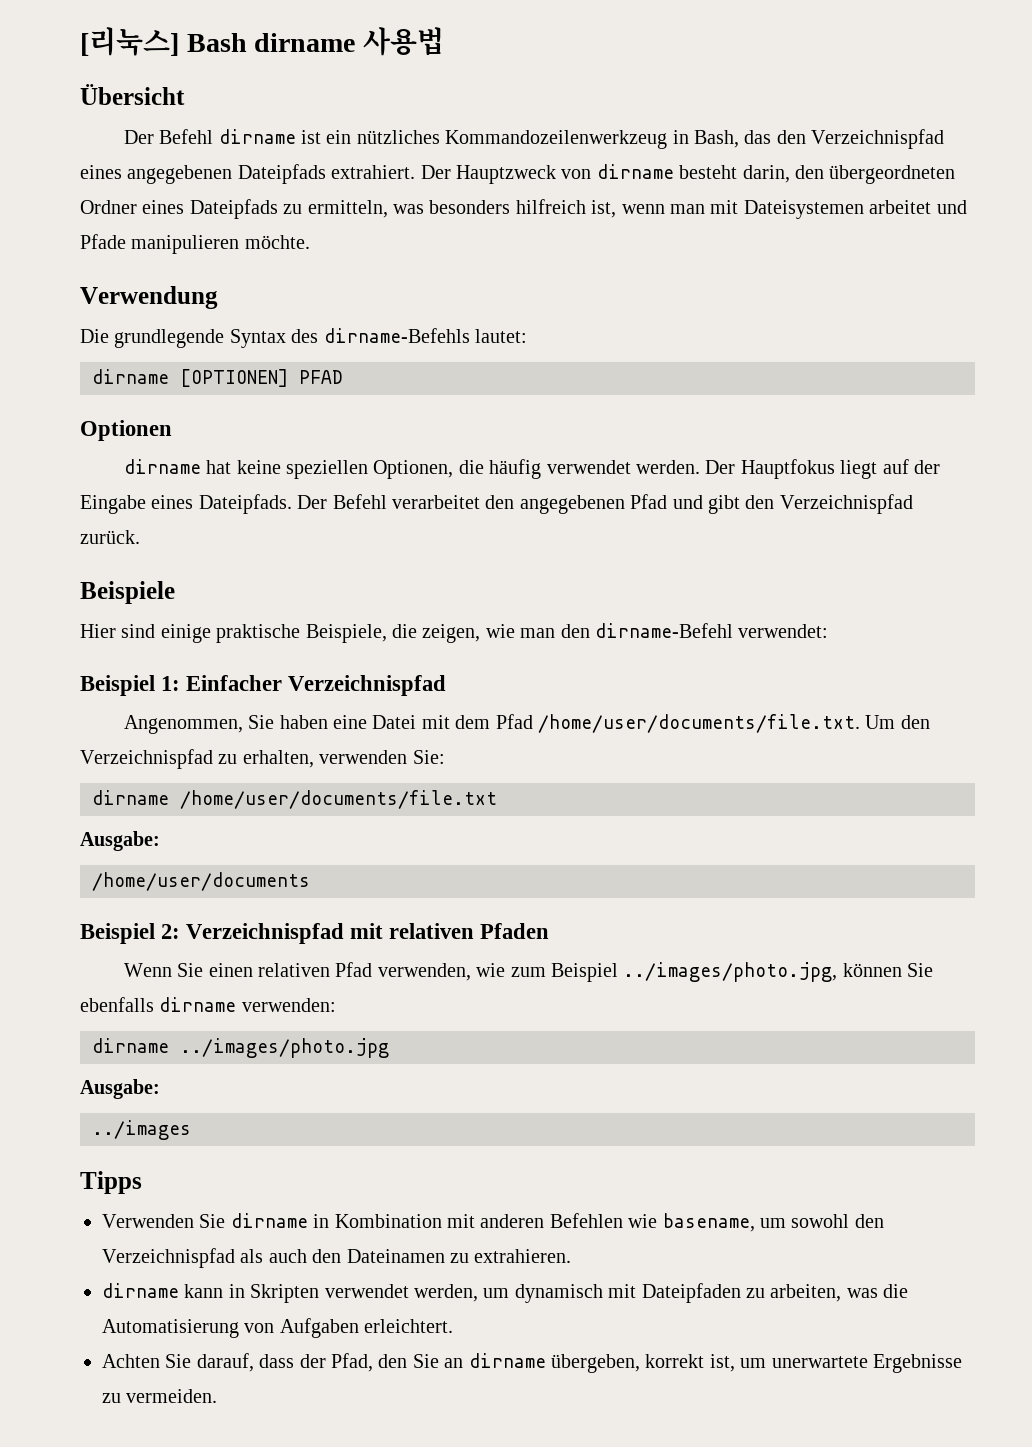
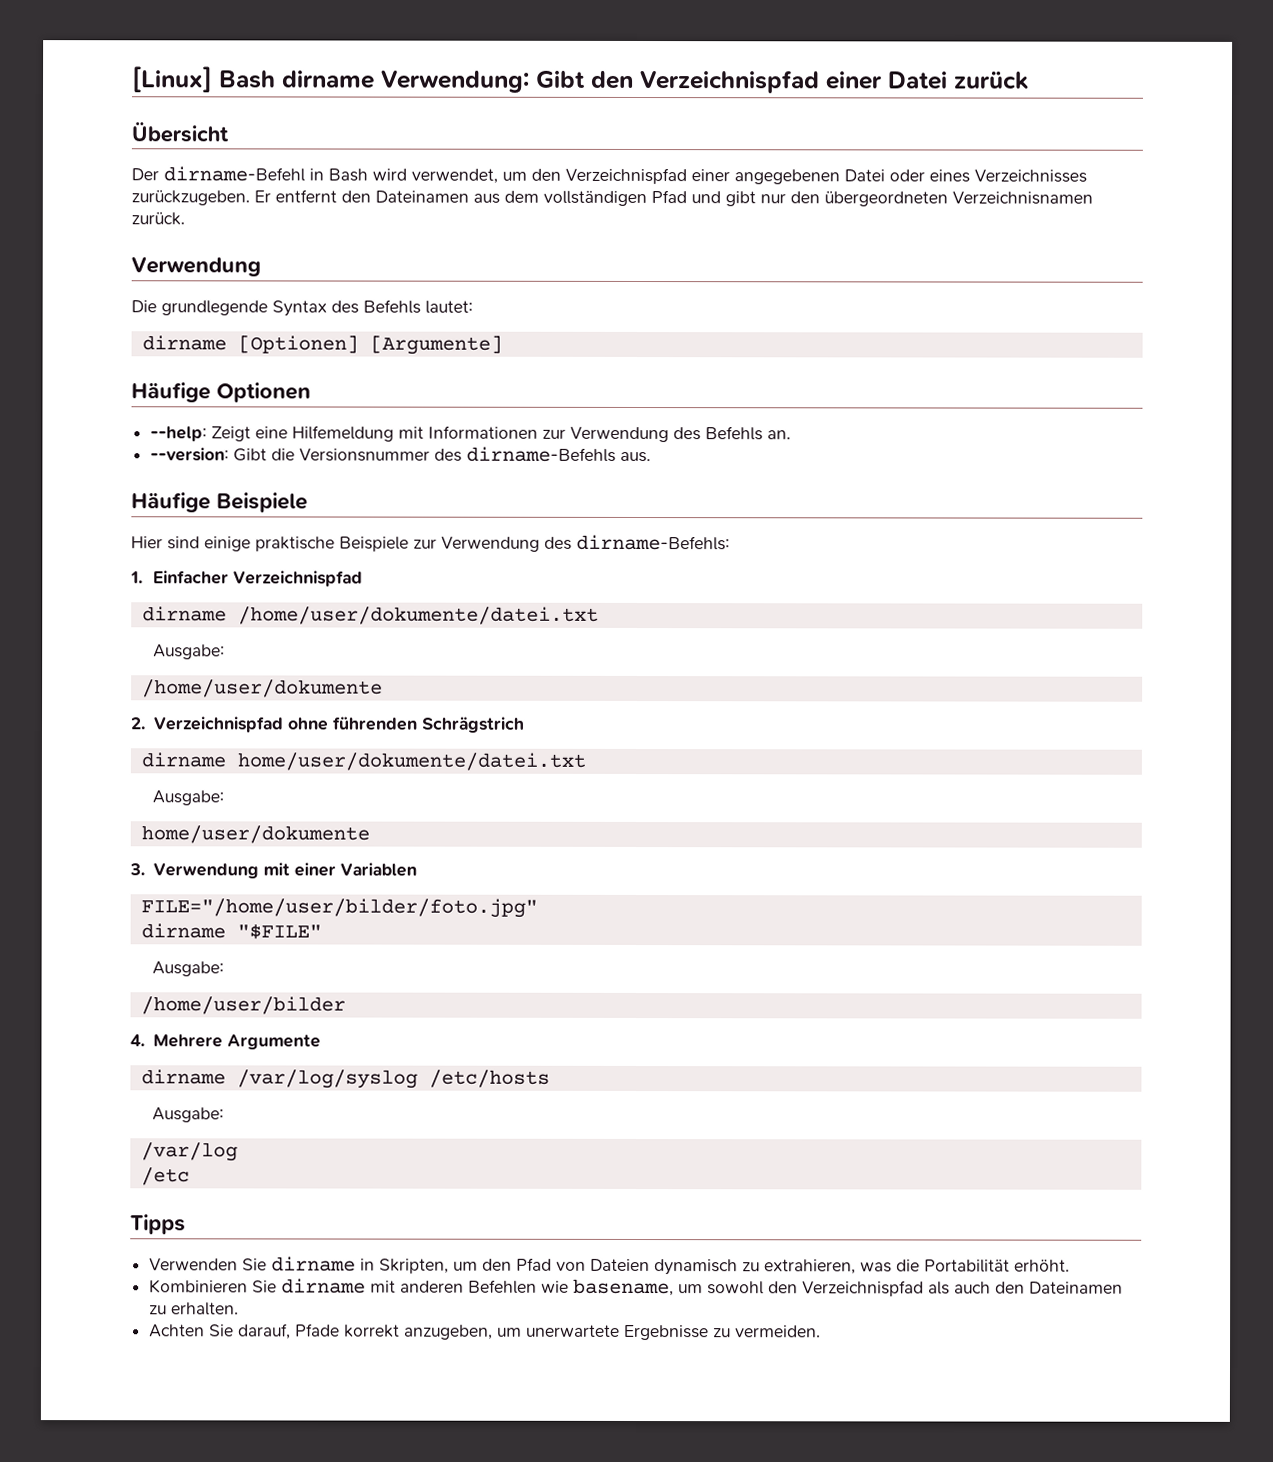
[80,27,179,56] [리눅스] -> [132,66,213,93] [Linux]
[362,27,444,56] [80,84,185,105] [123,129,945,149] [80,164,956,184] [80,199,967,219] [80,234,310,254] 사용법 // Übersicht // Der Befehl dirname ist ein nützliches Kommandozeilenwerkzeug in Bash, das den Verzeichnispfad eines angegebenen Dateipfads extrahiert. Der Hauptzweck von dirname besteht darin, den übergeordneten Ordner eines Dateipfads zu ermitteln, was besonders hilfreich ist, wenn man mit Dateisystemen arbeitet und Pfade manipulieren möchte. -> [381,70,1029,94] [131,122,229,143] [131,166,1087,185] [131,189,1093,207] [131,212,185,226] Verwendung: Gibt den Verzeichnispfad einer Datei zurück // Übersicht // Der dirname-Befehl in Bash wird verwendet, um den Verzeichnispfad einer angegebenen Datei oder eines Verzeichnisses zurückzugeben. Er entfernt den Dateinamen aus dem vollständigen Pfad und gibt nur den übergeordneten Verzeichnisnamen zurück.
[323,328,470,343] dirname-Befehls -> [363,299,421,314] Befehls
[180,369,343,387] [80,420,172,441] [123,459,941,479] [80,494,913,514] [80,530,140,544] [OPTIONEN] PFAD // Optionen // dirname hat keine speziellen Optionen, die häufig verwendet werden. Der Hauptfokus liegt auf der Eingabe eines Dateipfads. Der Befehl verarbeitet den angegebenen Pfad und gibt den Verzeichnispfad zurück. // -> [237,335,503,355] [131,382,311,403] [150,425,792,443] [150,446,652,463] [131,492,211,513] [Optionen] [Argumente] // Häufige Optionen // --help: Zeigt eine Hilfemeldung mit Informationen zur Verwendung des Befehls an. // --version: Gibt die Versionsnummer des dirname-Befehls aus. // Häufige
[305,623,829,643] [80,675,447,696] [123,714,930,734] [80,749,445,769] [92,790,497,809] [80,831,160,851] [92,872,310,891] [80,923,550,944] [123,962,934,982] [80,997,336,1012] [92,1038,389,1058] [80,1079,160,1099] [92,1120,191,1140] Beispiele, die zeigen, wie man den dirname-Befehl verwendet: // Beispiel 1: Einfacher Verzeichnispfad // Angenommen, Sie haben eine Datei mit dem Pfad /home/user/documents/file.txt. Um den Verzeichnispfad zu erhalten, verwenden Sie: // dirname /home/user/documents/file.txt // Ausgabe: // /home/user/documents // Beispiel 2: Verzeichnispfad mit relativen Pfaden // Wenn Sie einen relativen Pfad verwenden, wie zum Beispiel ../images/photo.jpg, können Sie ebenfalls dirname verwenden: // dirname ../images/photo.jpg // Ausgabe: // ../images -> [339,534,730,552] [130,570,363,587] [141,606,599,625] [152,644,225,660] [141,679,383,698] [131,716,525,733] [140,752,586,771] [151,790,224,806] [140,825,370,844] [129,862,417,879] [140,898,538,918] [140,923,322,940] [151,961,224,977] [140,996,346,1015] [130,1034,321,1050] [140,1069,550,1089] [151,1107,224,1123] [140,1142,238,1162] [140,1167,190,1186] Beispiele zur Verwendung des dirname-Befehls: // 1. Einfacher Verzeichnispfad // dirname /home/user/dokumente/datei.txt // Ausgabe: // /home/user/dokumente // 2. Verzeichnispfad ohne führenden Schrägstrich // dirname home/user/dokumente/datei.txt // Ausgabe: // home/user/dokumente // 3. Verwendung mit einer Variablen // FILE="/home/user/bilder/foto.jpg" // dirname "$FILE" // Ausgabe: // /home/user/bilder // 4. Mehrere Argumente // dirname /var/log/syslog /etc/hosts // Ausgabe: // /var/log // /etc
[334,1214,442,1228] Kombination -> [379,1257,1071,1276] [149,1278,367,1294] Skripten, um den Pfad von Dateien dynamisch zu extrahieren, was die Portabilität erhöht. // Kombinieren Sie dirname
[474,1249,572,1263] [102,1283,909,1303] [102,1318,454,1338] [102,1353,735,1373] extrahieren. // dirname kann in Skripten verwendet werden, um dynamisch mit Dateipfaden zu arbeiten, was die Automatisierung von Aufgaben erleichtert. // Achten Sie darauf, dass der Pfad, den Sie an dirname übergeben, korrekt ist, -> [171,1302,240,1316] [149,1323,494,1340] erhalten. // Achten Sie darauf, Pfade korrekt anzugeben,

